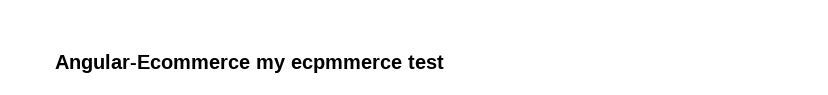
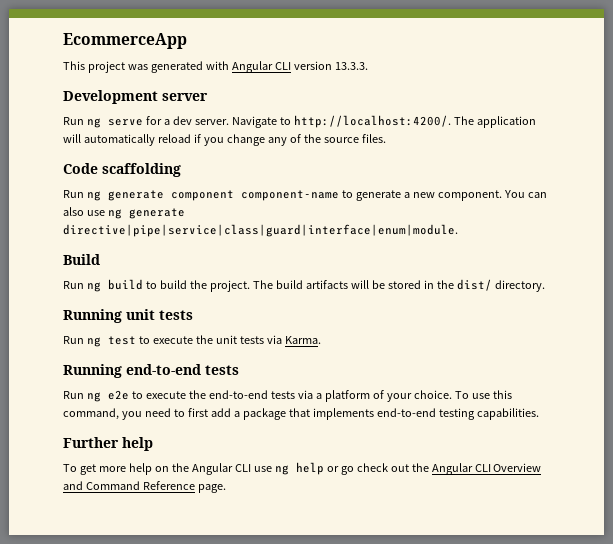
[55,54,444,73] Angular-Ecommerce my ecpmmerce test -> [63,33,187,49] [63,61,368,73] [63,90,208,104] [63,115,536,128] [63,134,386,146] [63,163,181,177] [63,190,547,201] [63,207,185,219] [63,224,458,237] [63,254,100,265] [63,279,545,292] [63,309,193,323] [63,335,321,347] [63,364,239,378] [63,390,512,402] [63,408,539,420] [63,437,153,451] [63,462,542,475] [63,481,226,493] EcommerceApp // This project was generated with Angular CLI version 13.3.3. // Development server // Run ng serve for a dev server. Navigate to http://localhost:4200/. The application will automatically reload if you change any of the source files. // Code scaffolding // Run ng generate component component-name to generate a new component. You can also use ng generate directive|pipe|service|class|guard|interface|enum|module. // Build // Run ng build to build the project. The build artifacts will be stored in the dist/ directory. // Running unit tests // Run ng test to execute the unit tests via Karma. // Running end-to-end tests // Run ng e2e to execute the end-to-end tests via a platform of your choice. To use this command, you need to first add a package that implements end-to-end testing capabilities. // Further help // To get more help on the Angular CLI use ng help or go check out the Angular CLI Overview and Command Reference page.

